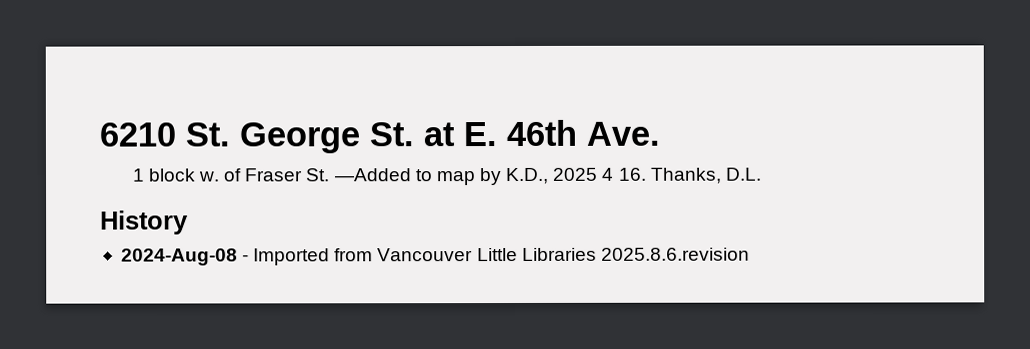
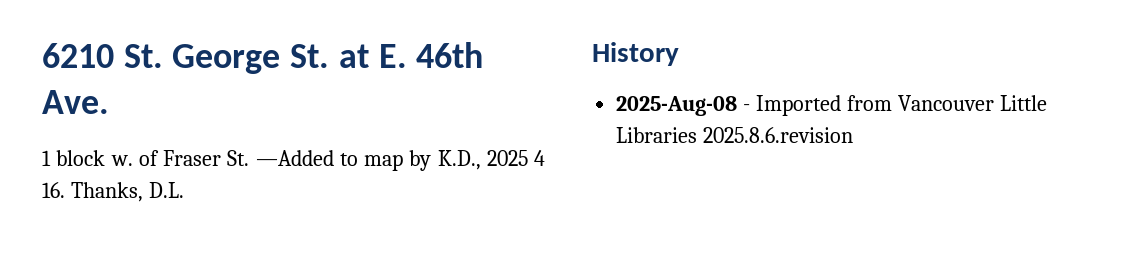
[120,248,238,266] 2024-Aug-08 -> [616,96,738,116] 2025-Aug-08

